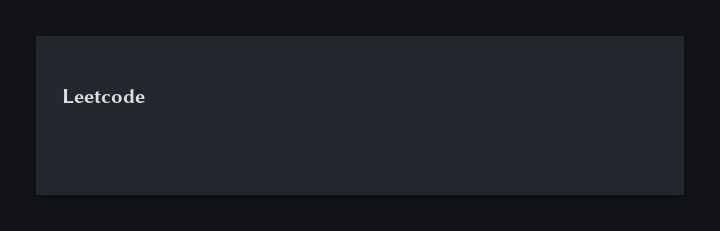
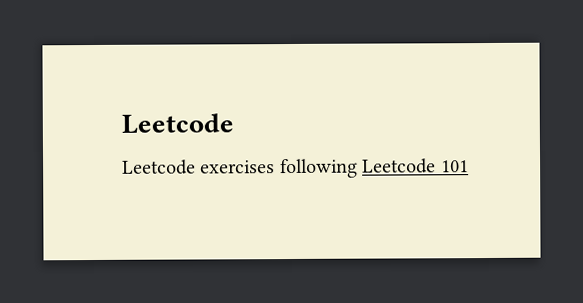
[62,89,145,104] Leetcode -> [121,113,234,134] [122,158,469,179] Leetcode // Leetcode exercises following Leetcode 101

